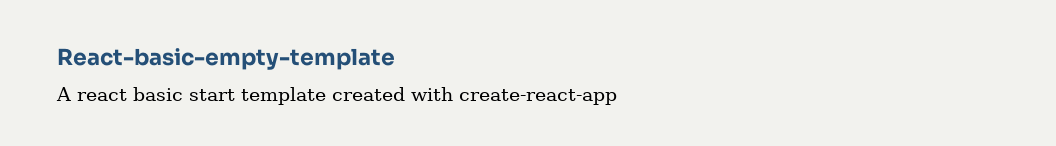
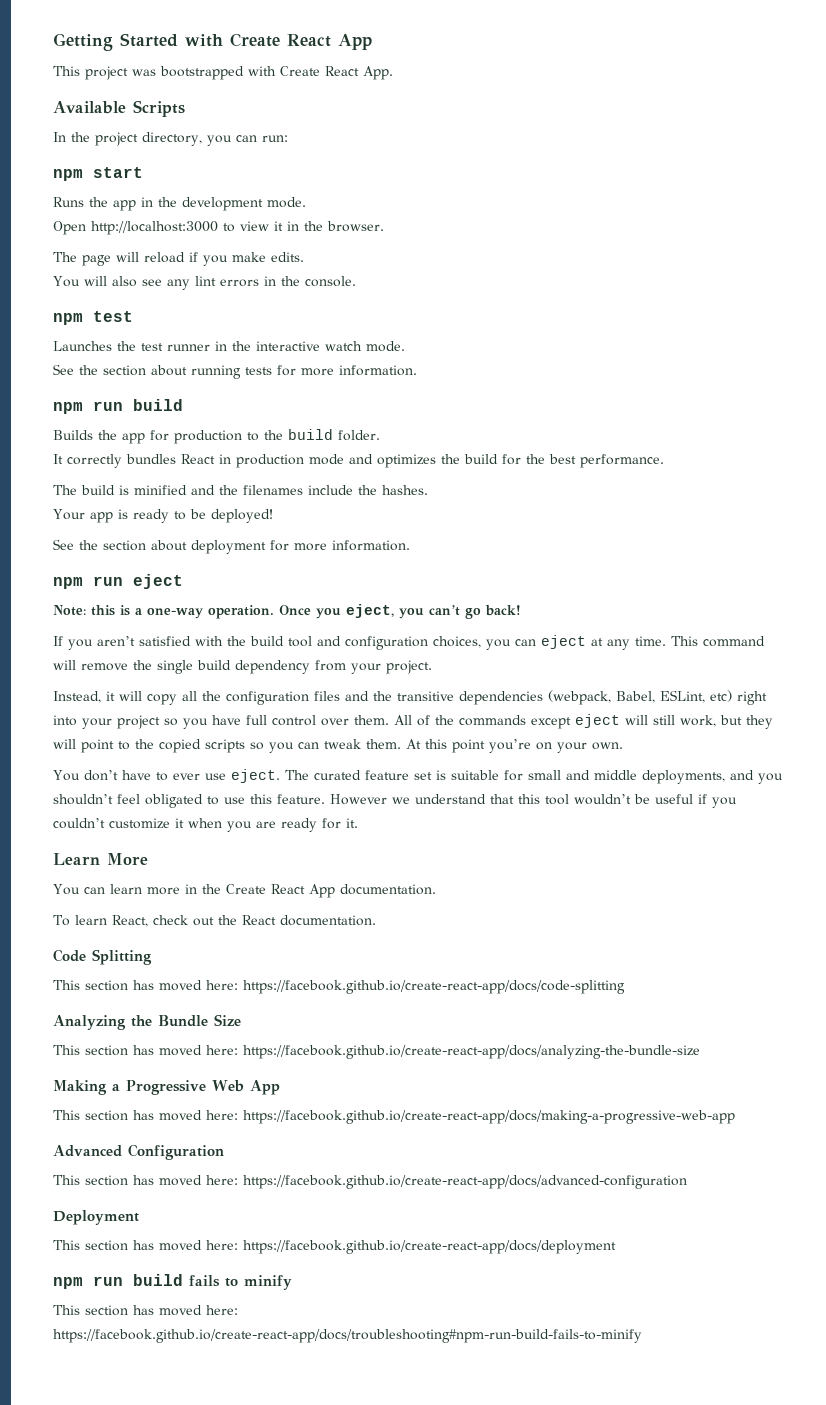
[57,48,395,70] [56,87,617,105] React-basic-empty-template // A react basic start template created with create-react-app -> [53,33,372,51] [53,66,393,80] [53,100,185,117] [53,132,288,146] [53,167,143,181] [53,197,306,211] [53,221,384,235] [53,252,304,266] [53,276,356,290] [53,311,133,325] [53,341,405,352] [53,364,417,379] [53,399,183,414] [53,429,380,444] [53,454,664,468] [53,485,428,495] [53,509,273,523] [53,539,410,554] [53,574,183,589] [53,604,521,619] [53,635,765,650] [53,660,432,674] [53,690,767,705] [53,714,773,729] [53,739,623,753] [53,769,783,784] [53,794,737,808] [53,818,358,832] [53,853,148,865] [53,884,436,898] [53,915,376,927] [53,949,152,965] [53,980,625,994] [53,1014,241,1030] [53,1045,700,1059] [53,1080,280,1095] [53,1110,735,1124] [53,1144,224,1160] [53,1175,687,1189] [53,1210,139,1225] [53,1240,616,1254] [53,1274,292,1290] [53,1305,238,1316] [53,1329,642,1343] Getting Started with Create React App // This project was bootstrapped with Create React App. // Available Scripts // In the project directory, you can run: // npm start // Runs the app in the development mode. // Open http://localhost:3000 to view it in the browser. // The page will reload if you make edits. // You will also see any lint errors in the console. // npm test // Launches the test runner in the interactive watch mode. // See the section about running tests for more information. // npm run build // Builds the app for production to the build folder. // It correctly bundles React in production mode and optimizes the build for the best performance. // The build is minified and the filenames include the hashes. // Your app is ready to be deployed! // See the section about deployment for more information. // npm run eject // Note: this is a one-way operation. Once you eject, you can’t go back! // If you aren’t satisfied with the build tool and configuration choices, you can eject at any time. This command will remove the single build dependency from your project. // Instead, it will copy all the configuration files and the transitive dependencies (webpack, Babel, ESLint, etc) right into your project so you have full control over them. All of the commands except eject will still work, but they will point to the copied scripts so you can tweak them. At this point you’re on your own. // You don’t have to ever use eject. The curated feature set is suitable for small and middle deployments, and you shouldn’t feel obligated to use this feature. However we understand that this tool wouldn’t be useful if you couldn’t customize it when you are ready for it. // Learn More // You can learn more in the Create React App documentation. // To learn React, check out the React documentation. // Code Splitting // This section has moved here: https://facebook.github.io/create-react-app/docs/code-splitting // Analyzing the Bundle Size // This section has moved here: https://facebook.github.io/create-react-app/docs/analyzing-the-bundle-size // Making a Progressive Web App // This section has moved here: https://facebook.github.io/create-react-app/docs/making-a-progressive-web-app // Advanced Configuration // This section has moved here: https://facebook.github.io/create-react-app/docs/advanced-configuration // Deployment // This section has moved here: https://facebook.github.io/create-react-app/docs/deployment // npm run build fails to minify // This section has moved here: https://facebook.github.io/create-react-app/docs/troubleshooting#npm-run-build-fails-to-minify

